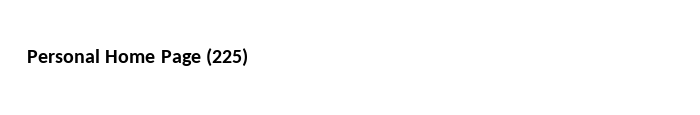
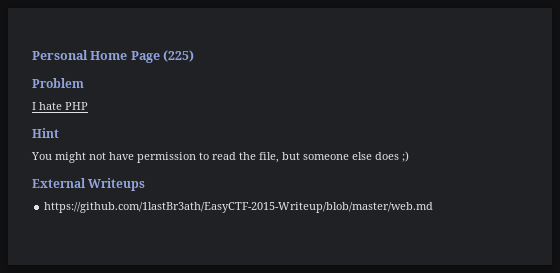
(248, 57) none -> [32,78,84,88] [32,102,88,110] [32,128,59,138] [31,151,409,163] [32,178,146,191] [44,202,434,213] // Problem // I hate PHP // Hint // You might not have permission to read the file, but someone else does ;) // External Writeups // https://github.com/1lastBr3ath/EasyCTF-2015-Writeup/blob/master/web.md

